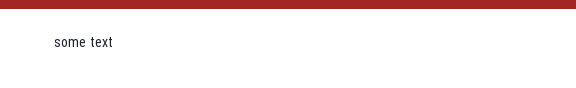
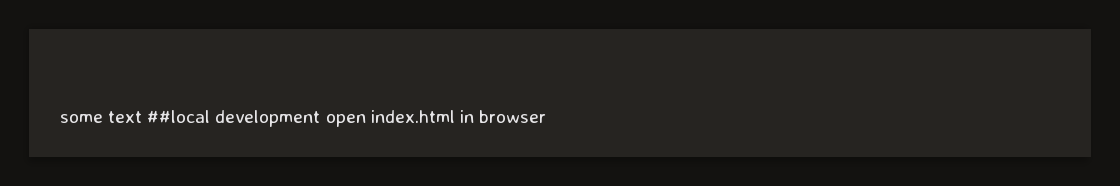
(113, 42) none -> [147,110,546,127] ##local development open index.html in browser

